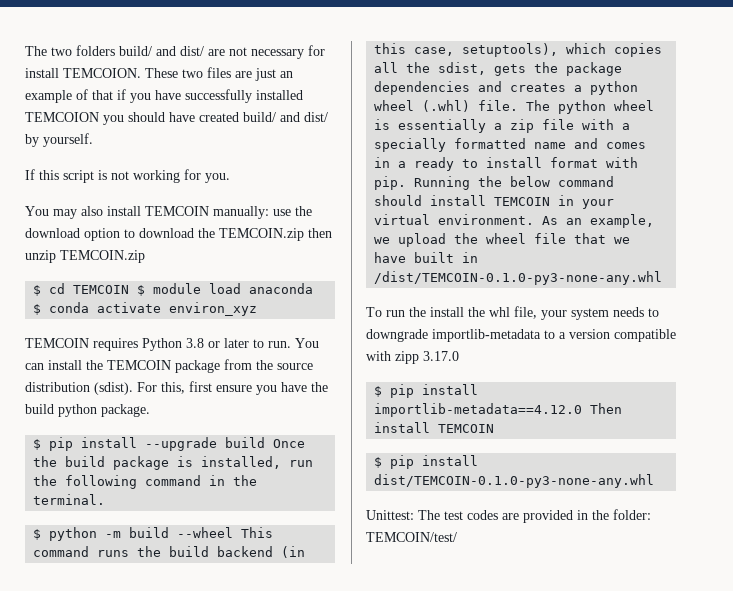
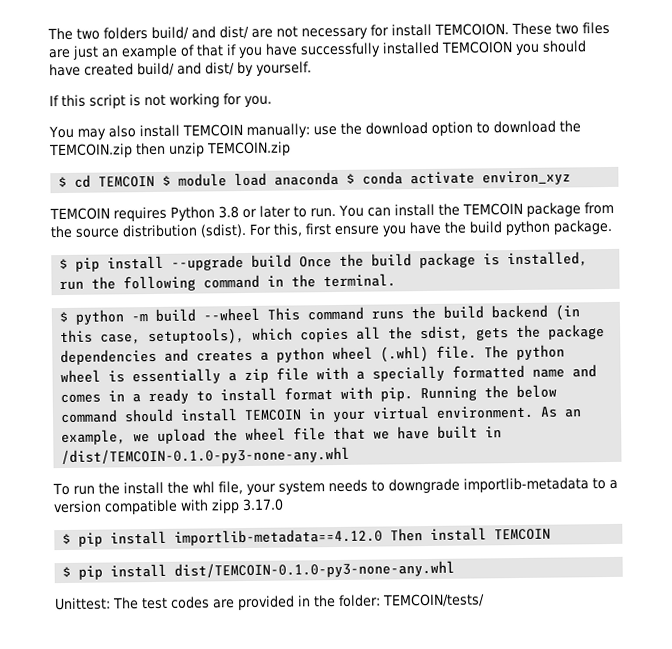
[366,532,457,542] TEMCOIN/test/ -> [382,593,485,608] TEMCOIN/tests/

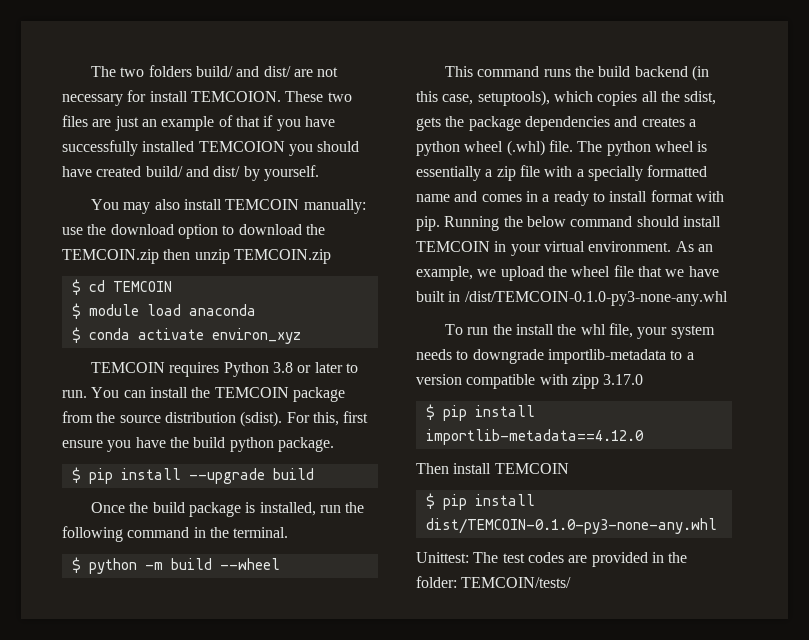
[49,93,272,109] // If this script is not working for you. -> (319, 173) none
(156, 181) none -> (172, 286) //
(340, 178) none -> (256, 310) //
(293, 261) none -> (314, 474) //
(261, 314) none -> (280, 564) //
(384, 537) none -> (644, 437) //

